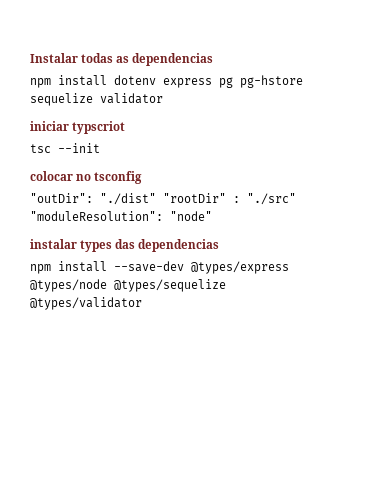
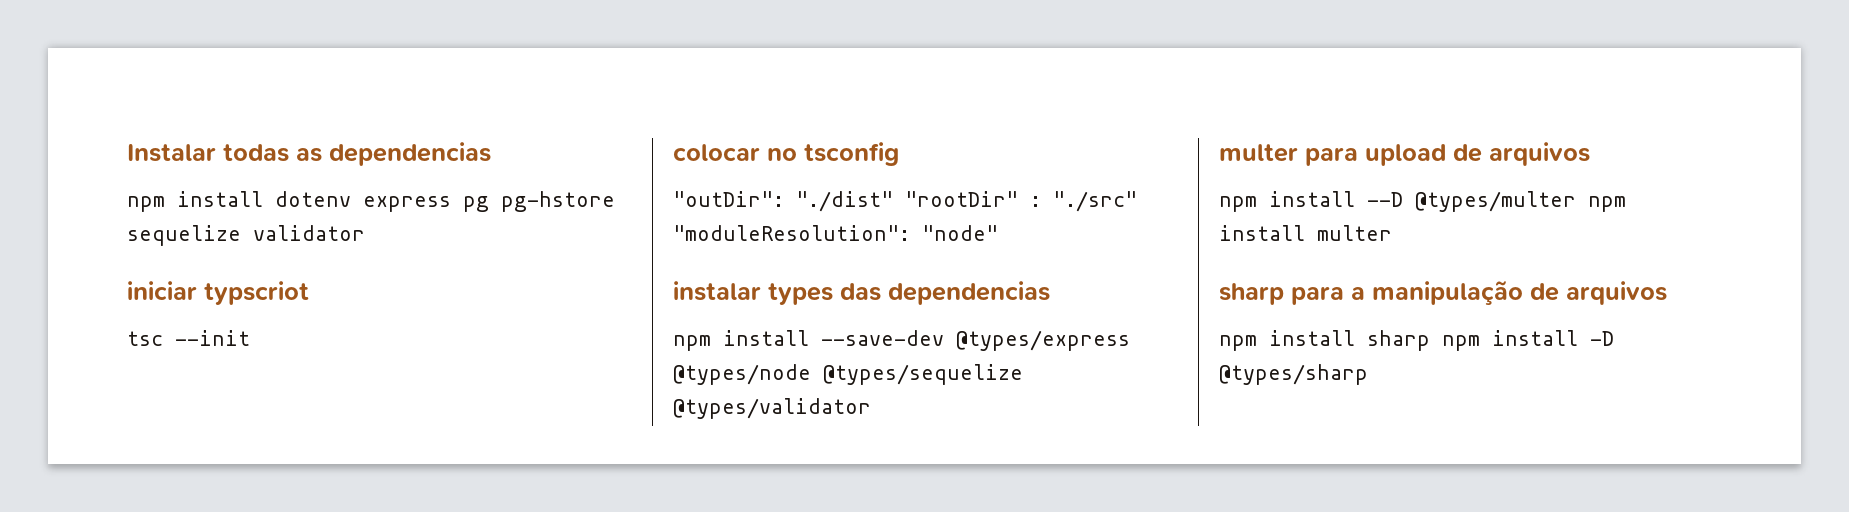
(142, 303) none -> [1219,142,1590,166] [1219,191,1626,212] [1219,225,1392,241] [1219,281,1667,305] [1219,330,1614,351] [1219,364,1368,385] // multer para upload de arquivos // npm install --D @types/multer npm install multer // sharp para a manipulação de arquivos // npm install sharp npm install -D @types/sharp

